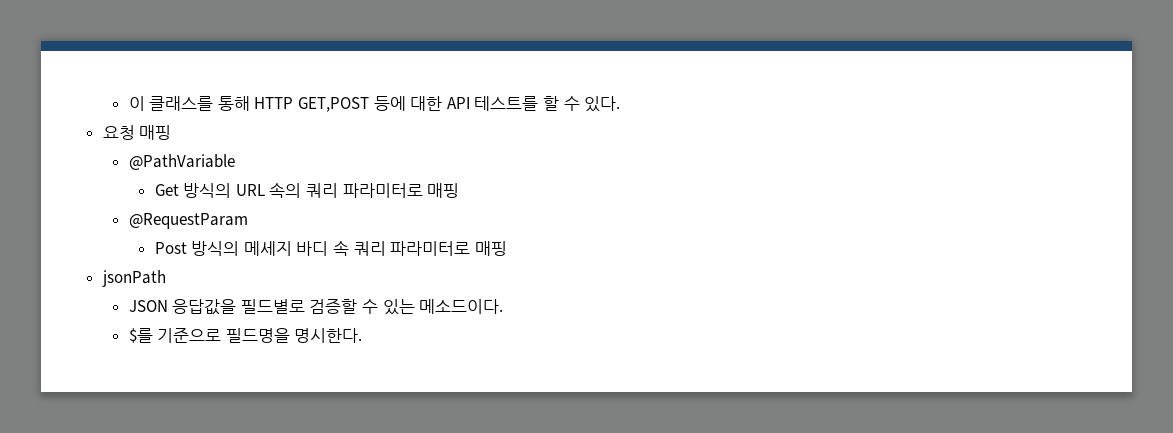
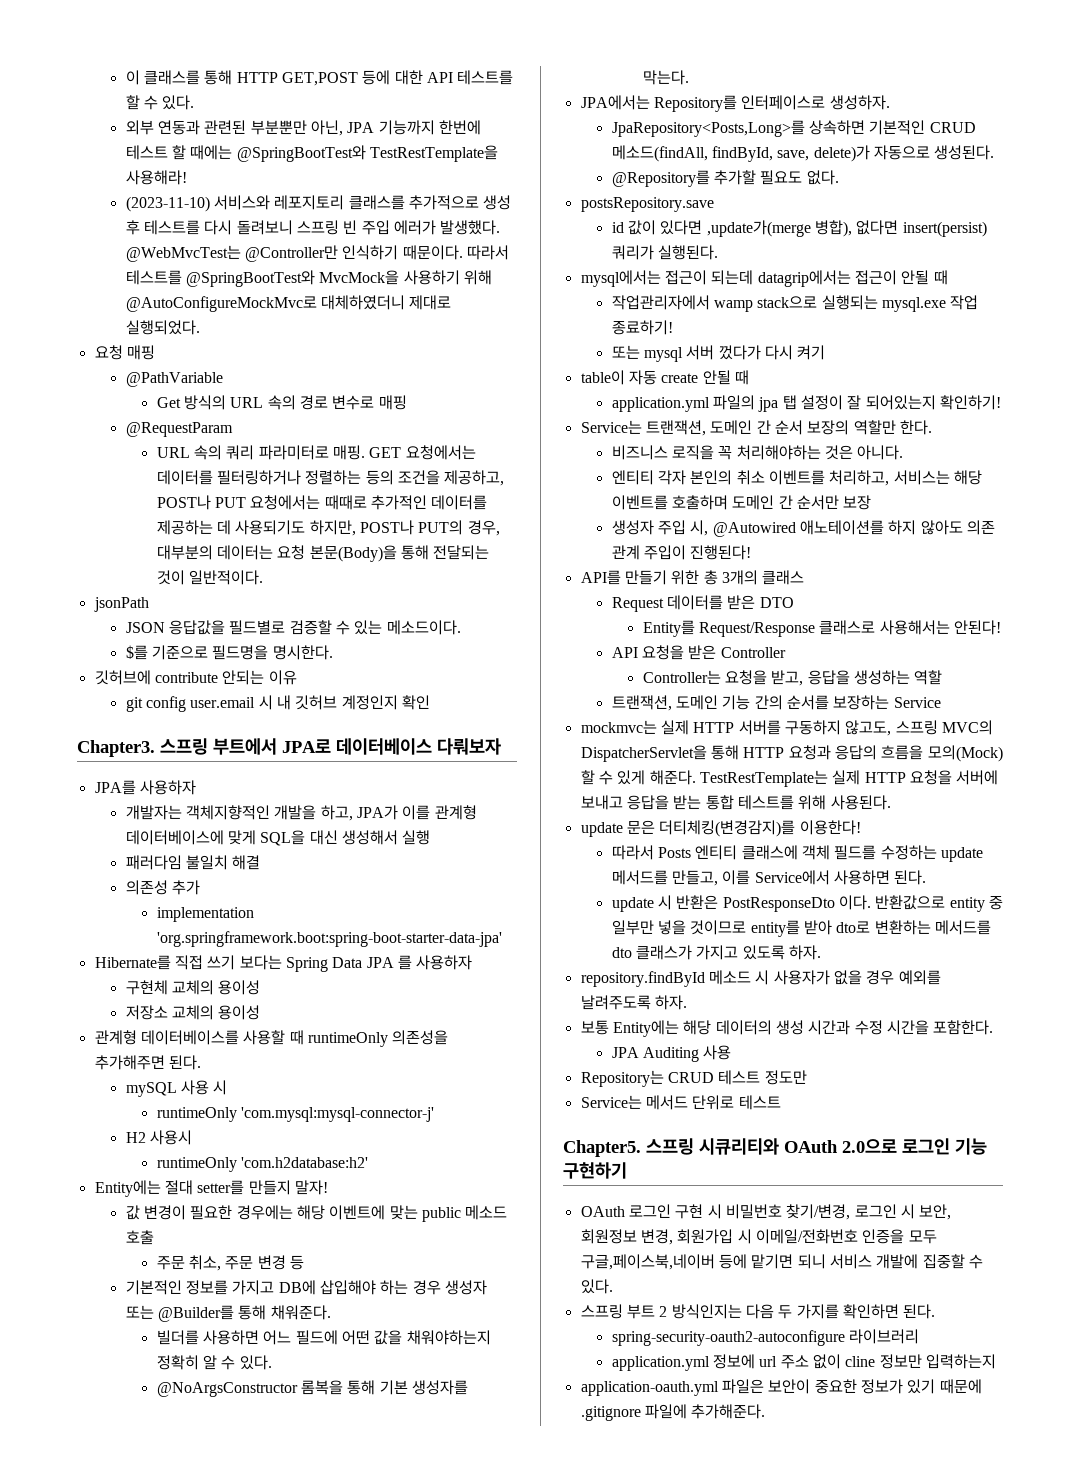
(621, 104) none -> [125,120,481,136] [125,145,498,162] [125,170,187,185] [125,195,512,212] [125,220,501,235] [125,245,509,262] [125,270,492,287] [125,295,452,312] [125,320,200,335] // 외부 연동과 관련된 부분뿐만 아닌, JPA 기능까지 한번에 테스트 할 때에는 @SpringBootTest와 TestRestTemplate을 사용해라! // (2023-11-10) 서비스와 레포지토리 클래스를 추가적으로 생성 후 테스트를 다시 돌려보니 스프링 빈 주입 에러가 발생했다. @WebMvcTest는 @Controller만 인식하기 때문이다. 따라서 테스트를 @SpringBootTest와 MvcMock을 사용하기 위해 @AutoConfigureMockMvc로 대체하였더니 제대로 실행되었다.
[305,183,423,198] 쿼리 파라미터로 -> [299,395,375,410] 경로 변수로
[154,240,507,256] Post 방식의 메세지 바디 속 쿼리 파라미터로 매핑 -> [156,445,476,460] [156,470,505,486] [156,495,488,510] [156,520,500,536] [156,545,490,562] [156,570,264,585] URL 속의 쿼리 파라미터로 매핑. GET 요청에서는 데이터를 필터링하거나 정렬하는 등의 조건을 제공하고, POST나 PUT 요청에서는 때때로 추가적인 데이터를 제공하는 데 사용되기도 하지만, POST나 PUT의 경우, 대부분의 데이터는 요청 본문(Body)을 통해 전달되는 것이 일반적이다.
(363, 335) none -> [94,670,297,685] [125,695,430,712] [77,738,501,757] [94,780,196,795] [125,805,477,821] [125,830,431,846] [125,855,261,870] [125,880,200,895] [156,907,254,922] [156,931,502,947] [94,955,473,972] [125,980,261,995] [125,1005,261,1020] [94,1030,449,1047] [94,1055,201,1070] [125,1080,228,1097] [156,1107,435,1122] [125,1130,192,1145] [156,1157,369,1172] [94,1180,328,1197] [125,1205,508,1222] [125,1230,154,1245] [156,1255,304,1271] [125,1280,487,1295] [125,1305,331,1322] [156,1330,491,1345] [156,1355,272,1370] [156,1380,468,1397] [642,70,689,85] [580,95,890,112] [611,120,976,137] [611,145,995,162] [611,170,839,187] [580,197,714,212] [611,220,987,237] [611,245,718,260] [580,270,948,287] [611,295,979,312] [611,320,673,335] [611,345,826,362] [580,370,749,385] [611,395,1001,412] [580,420,932,436] [611,445,904,460] [611,470,982,486] [611,495,872,510] [611,520,995,537] [611,545,752,560] [580,570,805,585] [611,595,794,612] [642,620,1001,637] [611,645,786,660] [642,670,943,686] [611,695,941,711] [580,720,993,736] [580,745,1003,762] [580,770,999,787] [580,795,891,810] [580,820,861,837] [611,845,983,862] [611,870,927,886] [611,895,1003,912] [611,920,991,937] [611,945,821,960] [580,970,941,987] [580,995,687,1010] [580,1020,994,1037] [611,1045,732,1062] [580,1070,807,1087] [580,1095,781,1110] [563,1138,987,1157] [563,1162,627,1179] [580,1204,952,1220] [580,1229,937,1245] [580,1254,983,1270] [580,1279,613,1294] [580,1304,936,1319] [611,1329,919,1346] [611,1354,996,1371] [580,1379,982,1396] [580,1404,766,1421] // 깃허브에 contribute 안되는 이유 // git config user.email 시 내 깃허브 계정인지 확인 // Chapter3. 스프링 부트에서 JPA로 데이터베이스 다뤄보자 // JPA를 사용하자 // 개발자는 객체지향적인 개발을 하고, JPA가 이를 관계형 데이터베이스에 맞게 SQL을 대신 생성해서 실행 // 패러다임 불일치 해결 // 의존성 추가 // implementation 'org.springframework.boot:spring-boot-starter-data-jpa' // Hibernate를 직접 쓰기 보다는 Spring Data JPA 를 사용하자 // 구현체 교체의 용이성 // 저장소 교체의 용이성 // 관계형 데이터베이스를 사용할 때 runtimeOnly 의존성을 추가해주면 된다. // mySQL 사용 시 // runtimeOnly 'com.mysql:mysql-connector-j' // H2 사용시 // runtimeOnly 'com.h2database:h2' // Entity에는 절대 setter를 만들지 말자! // 값 변경이 필요한 경우에는 해당 이벤트에 맞는 public 메소드 호출 // 주문 취소, 주문 변경 등 // 기본적인 정보를 가지고 DB에 삽입해야 하는 경우 생성자 또는 @Builder를 통해 채워준다. // 빌더를 사용하면 어느 필드에 어떤 값을 채워야하는지 정확히 알 수 있다. // @NoArgsConstructor 롬복을 통해 기본 생성자를 막는다. // JPA에서는 Repository를 인터페이스로 생성하자. // JpaRepository<Posts,Long>를 상속하면 기본적인 CRUD 메소드(findAll, findById, save, delete)가 자동으로 생성된다. // @Repository를 추가할 필요도 없다. // postsRepository.save // id 값이 있다면 ,update가(merge 병합), 없다면 insert(persist) 쿼리가 실행된다. // mysql에서는 접근이 되는데 datagrip에서는 접근이 안될 때 // 작업관리자에서 wamp stack으로 실행되는 mysql.exe 작업 종료하기! // 또는 mysql 서버 껐다가 다시 켜기 // table이 자동 create 안될 때 // application.yml 파일의 jpa 탭 설정이 잘 되어있는지 확인하기! // Service는 트랜잭션, 도메인 간 순서 보장의 역할만 한다. // 비즈니스 로직을 꼭 처리해야하는 것은 아니다. // 엔티티 각자 본인의 취소 이벤트를 처리하고, 서비스는 해당 이벤트를 호출하며 도메인 간 순서만 보장 // 생성자 주입 시, @Autowired 애노테이션를 하지 않아도 의존 관계 주입이 진행된다! // API를 만들기 위한 총 3개의 클래스 // Request 데이터를 받은 DTO // Entity를 Request/Response 클래스로 사용해서는 안된다! // API 요청을 받은 Controller // Controller는 요청을 받고, 응답을 생성하는 역할 // 트랜잭션, 도메인 기능 간의 순서를 보장하는 Service // mockmvc는 실제 HTTP 서버를 구동하지 않고도, 스프링 MVC의 DispatcherServlet을 통해 HTTP 요청과 응답의 흐름을 모의(Mock) 할 수 있게 해준다. TestRestTemplate는 실제 HTTP 요청을 서버에 보내고 응답을 받는 통합 테스트를 위해 사용된다. // update 문은 더티체킹(변경감지)를 이용한다! // 따라서 Posts 엔티티 클래스에 객체 필드를 수정하는 update 메서드를 만들고, 이를 Service에서 사용하면 된다. // update 시 반환은 PostResponseDto 이다. 반환값으로 entity 중 일부만 넣을 것이므로 entity를 받아 dto로 변환하는 메서드를 dto 클래스가 가지고 있도록 하자. // repository.findById 메소드 시 사용자가 없을 경우 예외를 날려주도록 하자. // 보통 Entity에는 해당 데이터의 생성 시간과 수정 시간을 포함한다. // JPA Auditing 사용 // Repository는 CRUD 테스트 정도만 // Service는 메서드 단위로 테스트 // Chapter5. 스프링 시큐리티와 OAuth 2.0으로 로그인 기능 구현하기 // OAuth 로그인 구현 시 비밀번호 찾기/변경, 로그인 시 보안, 회원정보 변경, 회원가입 시 이메일/전화번호 인증을 모두 구글,페이스북,네이버 등에 맡기면 되니 서비스 개발에 집중할 수 있다. // 스프링 부트 2 방식인지는 다음 두 가지를 확인하면 된다. // spring-security-oauth2-autoconfigure 라이브러리 // application.yml 정보에 url 주소 없이 cline 정보만 입력하는지 // application-oauth.yml 파일은 보안이 중요한 정보가 있기 때문에 .gitignore 파일에 추가해준다.

